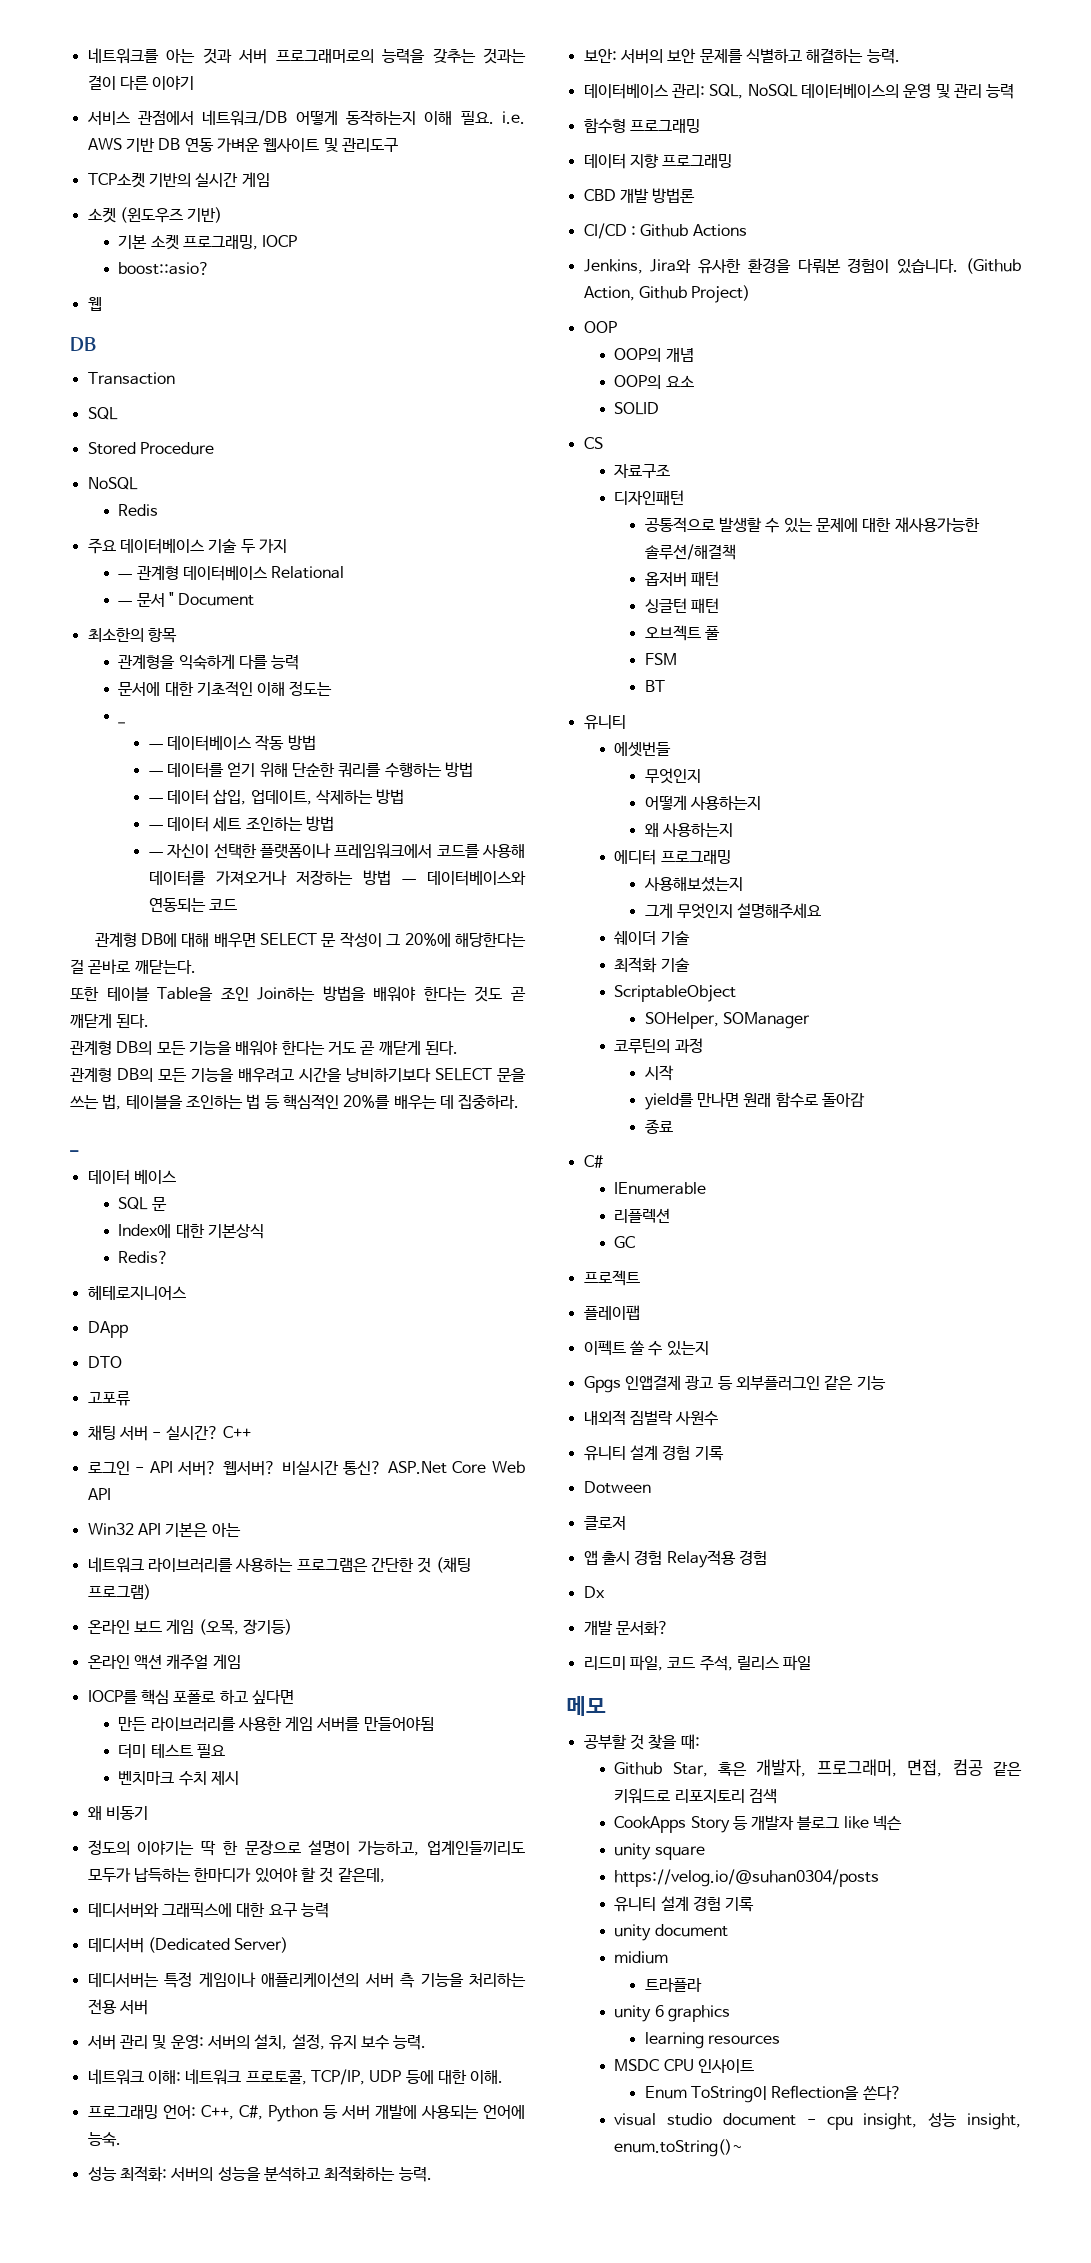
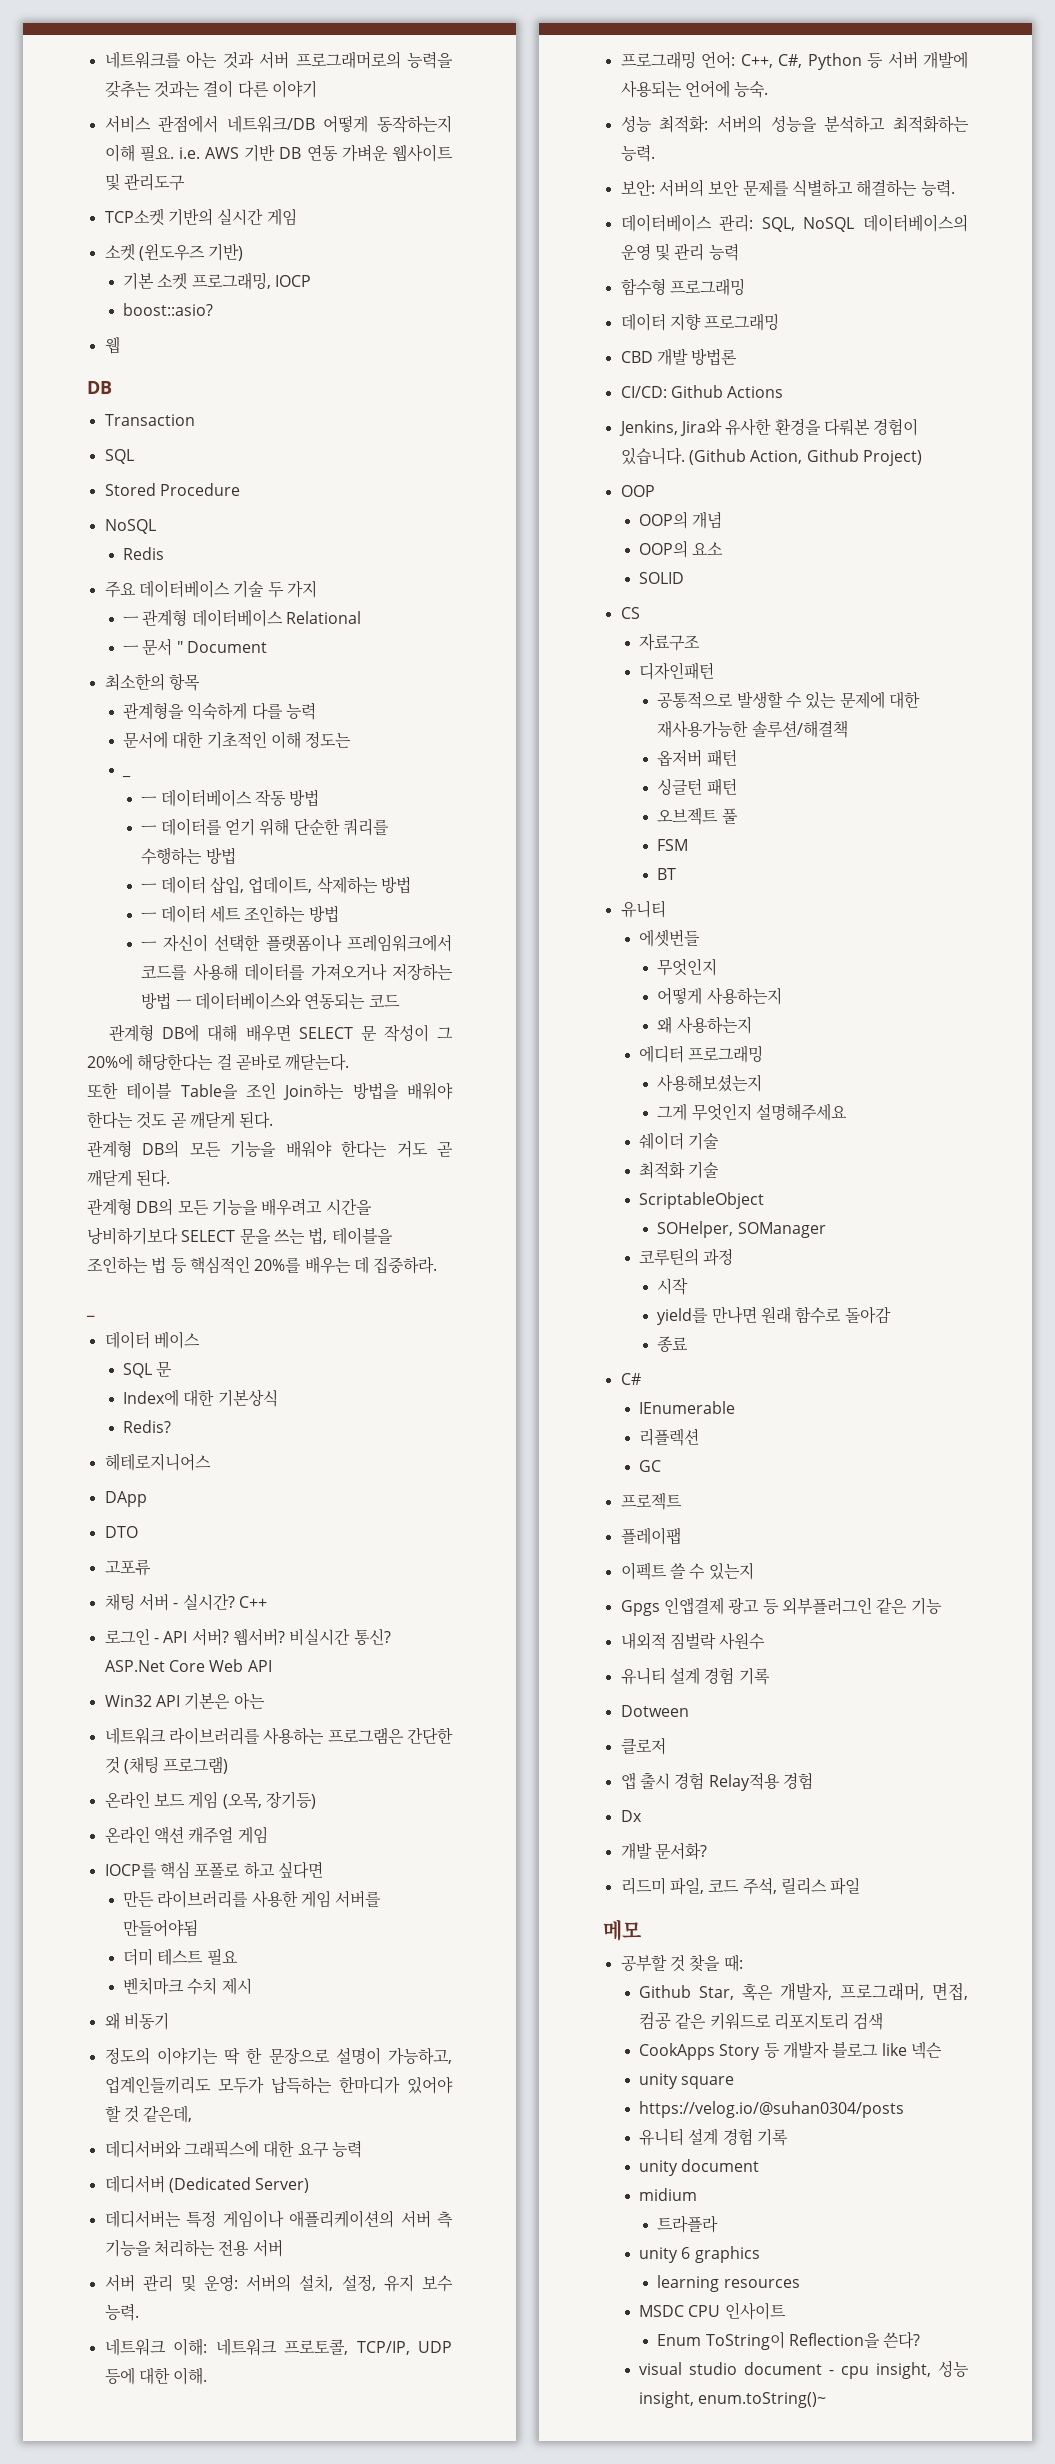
[583,223,636,239] CI/CD : -> [620,386,667,398] CI/CD:

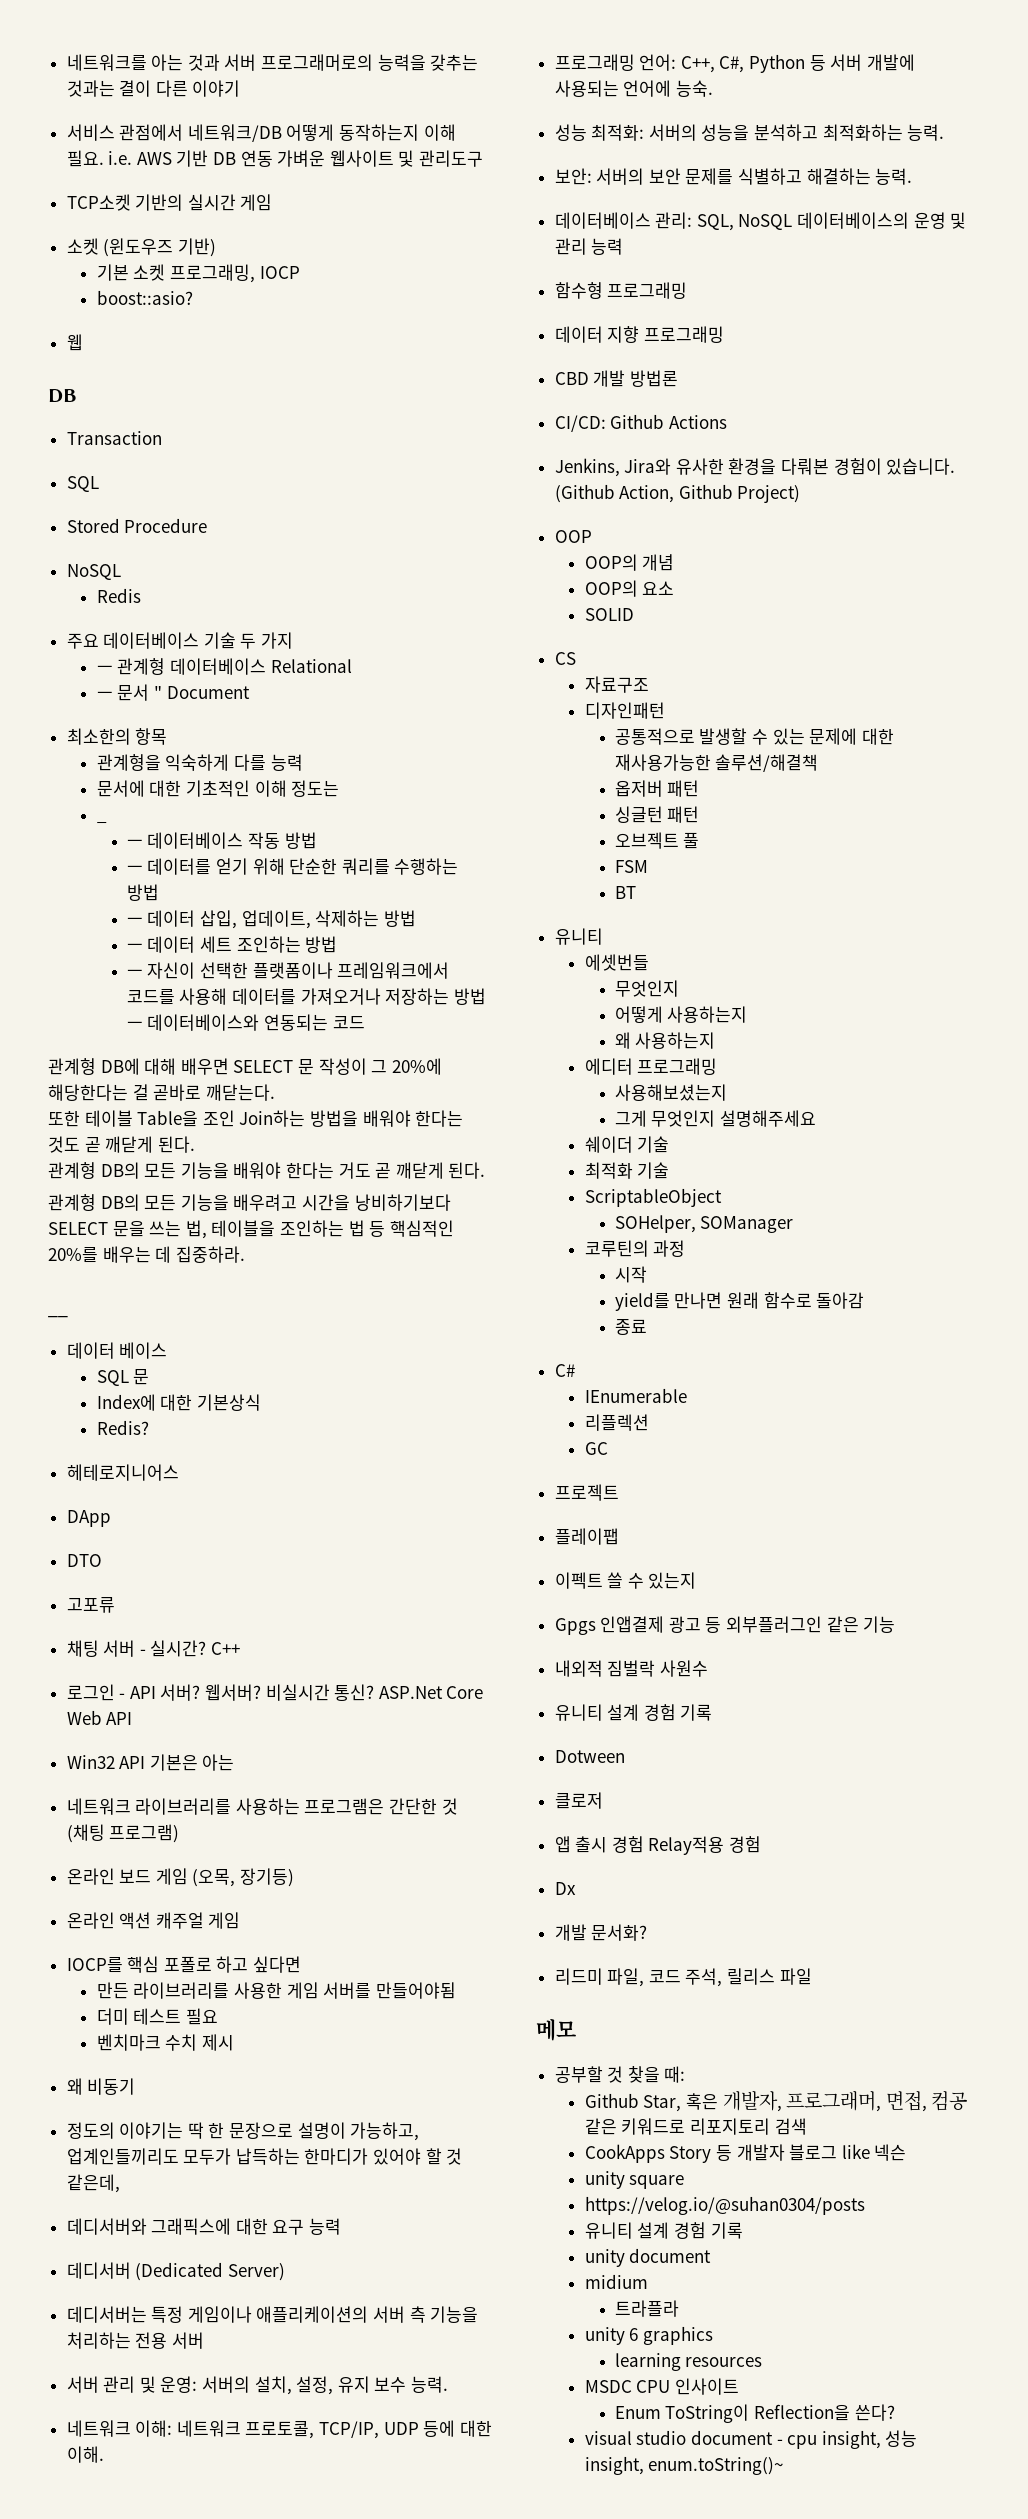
[86,1314,95,1317] _ -> [48,1314,68,1318] __

